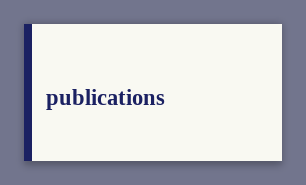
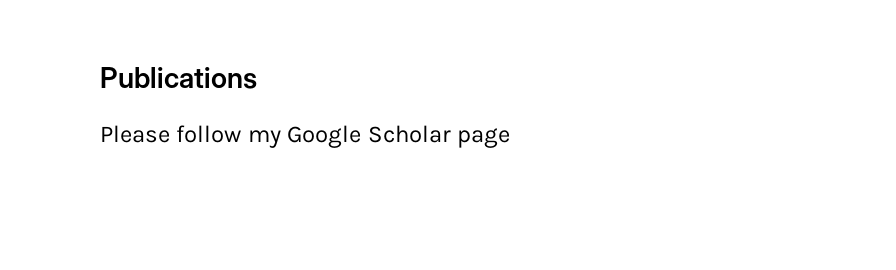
[46,89,165,110] publications -> [100,67,257,89] [100,125,511,148] Publications // Please follow my Google Scholar page

